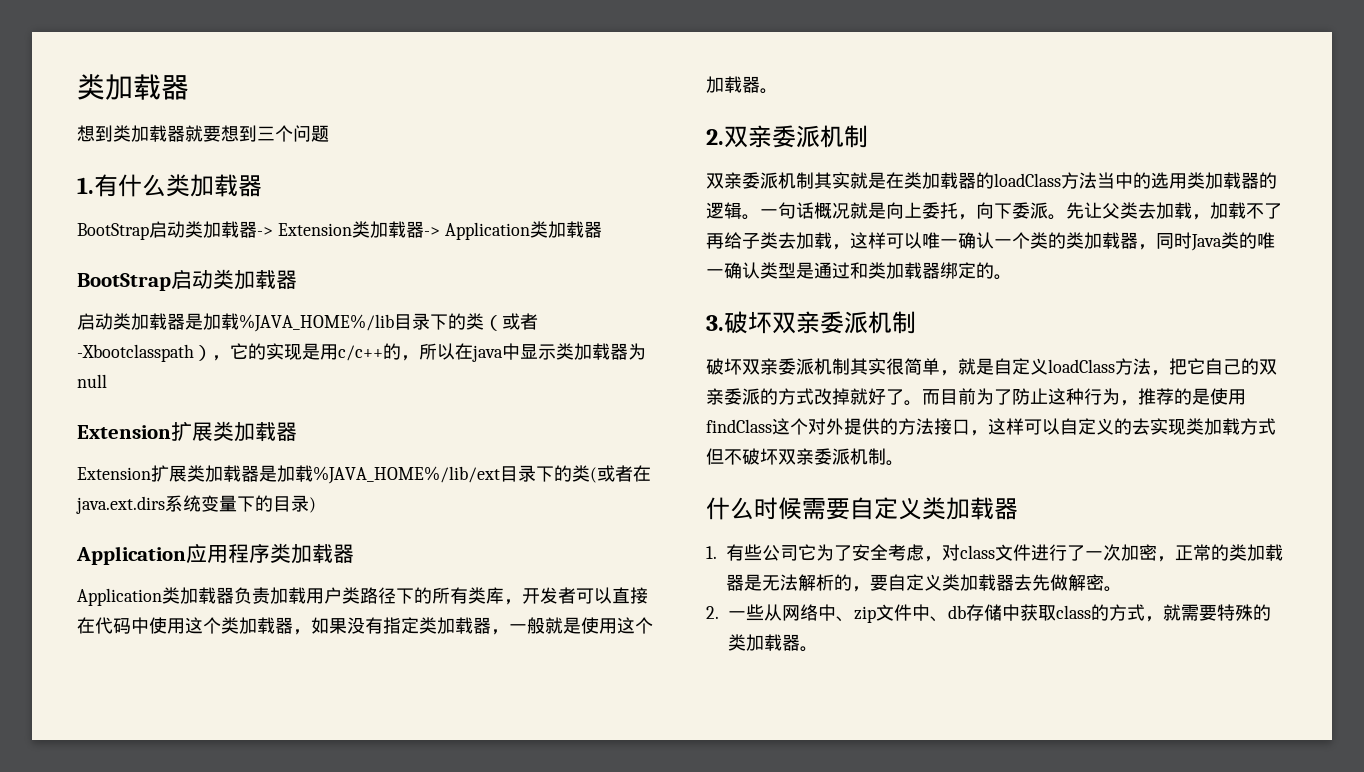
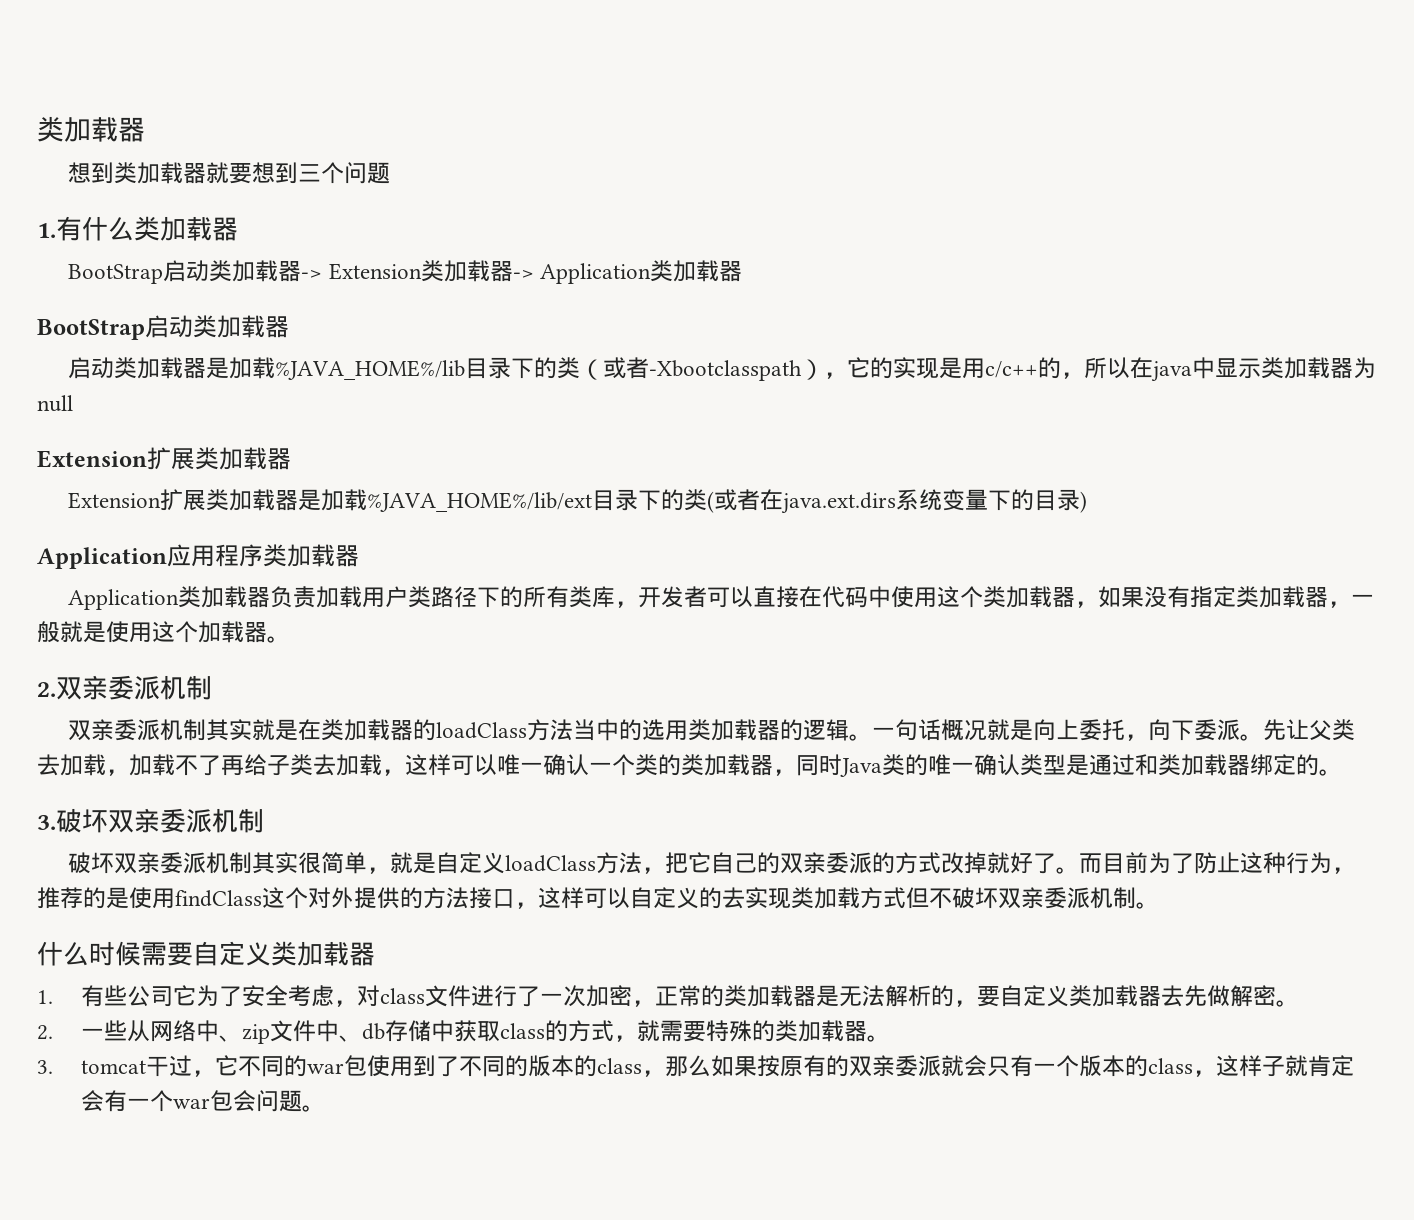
(818, 649) none -> [37,1055,1355,1077] [81,1090,326,1112] // 3. tomcat干过，它不同的war包使用到了不同的版本的class，那么如果按原有的双亲委派就会只有一个版本的class，这样子就肯定会有一个war包会问题。

